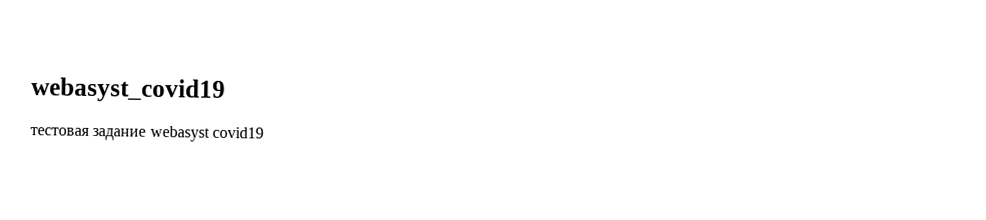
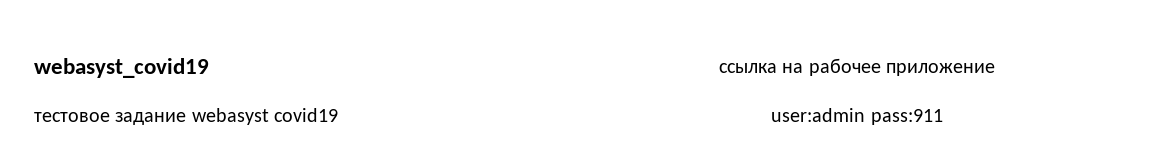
[30,127,90,136] тестовая -> [34,112,110,122] тестовое
(264, 132) none -> [718,58,996,76] [771,108,943,125] // ссылка на рабочее приложение // user:admin pass:911

